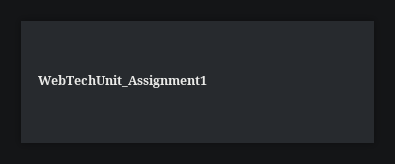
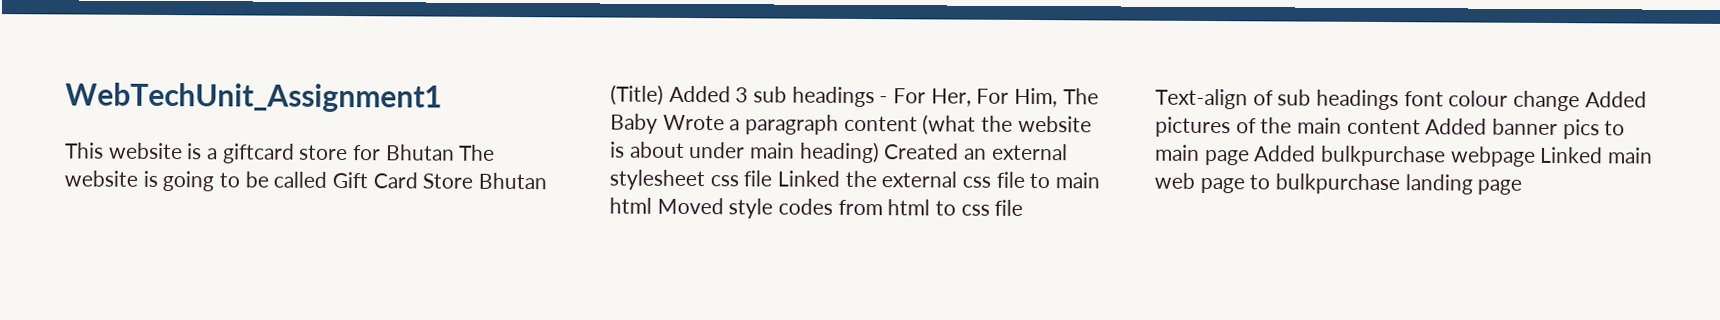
(207, 81) none -> [64,142,496,164] [64,170,548,192] [610,84,1099,108] [610,113,1092,136] [610,141,1068,164] [609,169,1101,191] [609,197,1024,219] [1155,88,1647,112] [1155,116,1626,140] [1155,144,1654,167] [1154,172,1523,195] // This website is a giftcard store for Bhutan The website is going to be called Gift Card Store Bhutan (Title) Added 3 sub headings - For Her, For Him, The Baby Wrote a paragraph content (what the website is about under main heading) Created an external stylesheet css file Linked the external css file to main html Moved style codes from html to css file Text-align of sub headings font colour change Added pictures of the main content Added banner pics to main page Added bulkpurchase webpage Linked main web page to bulkpurchase landing page

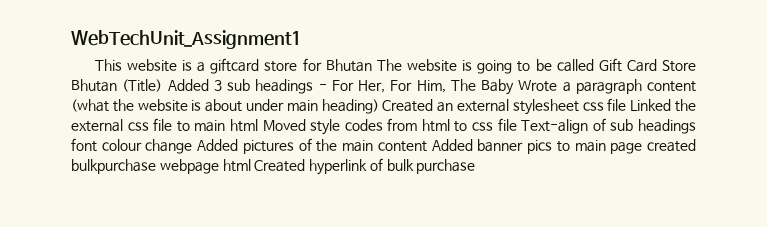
[1253,145,1317,162] Added -> [647,139,697,152] created
[1539,146,1654,164] [1154,172,1523,195] Linked main web page to bulkpurchase landing page -> [222,158,476,175] html Created hyperlink of bulk purchase

